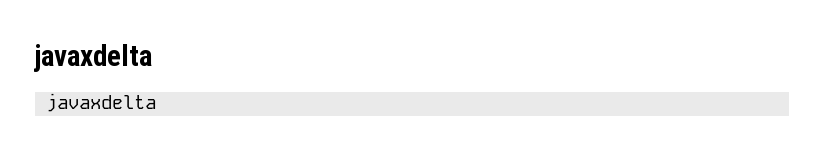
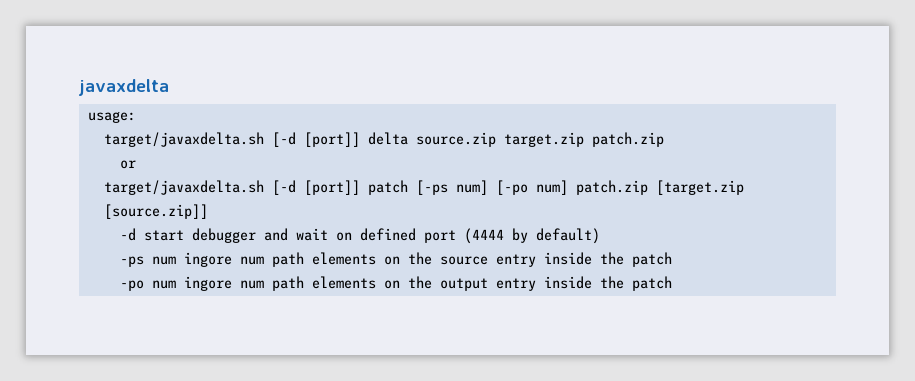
[46,93,157,112] javaxdelta -> [88,111,137,123] [104,132,665,147] [120,160,137,169] [104,180,745,195] [104,204,209,219] [120,228,601,244] [120,252,673,267] [120,276,673,291] usage: // target/javaxdelta.sh [-d [port]] delta source.zip target.zip patch.zip // or // target/javaxdelta.sh [-d [port]] patch [-ps num] [-po num] patch.zip [target.zip [source.zip]] // -d start debugger and wait on defined port (4444 by default) // -ps num ingore num path elements on the source entry inside the patch // -po num ingore num path elements on the output entry inside the patch

